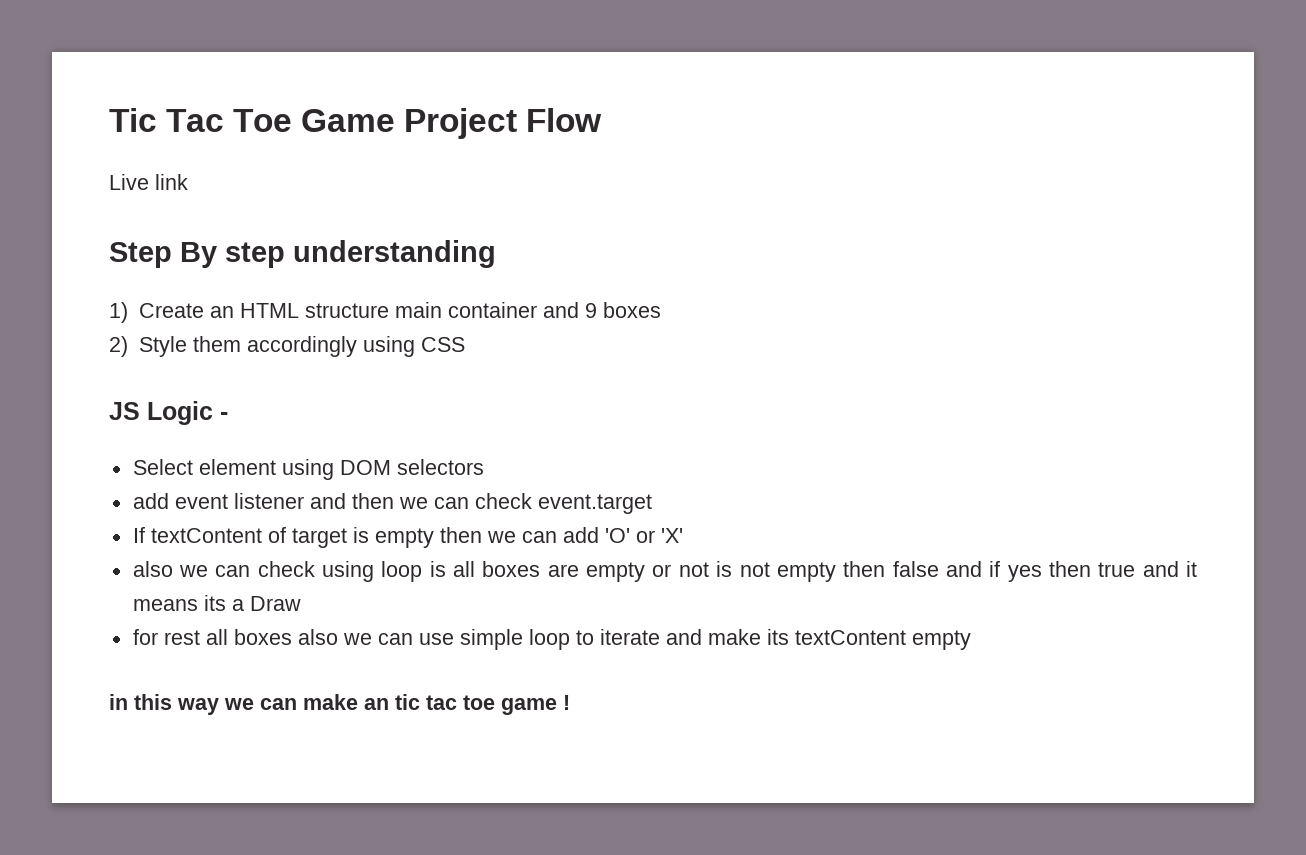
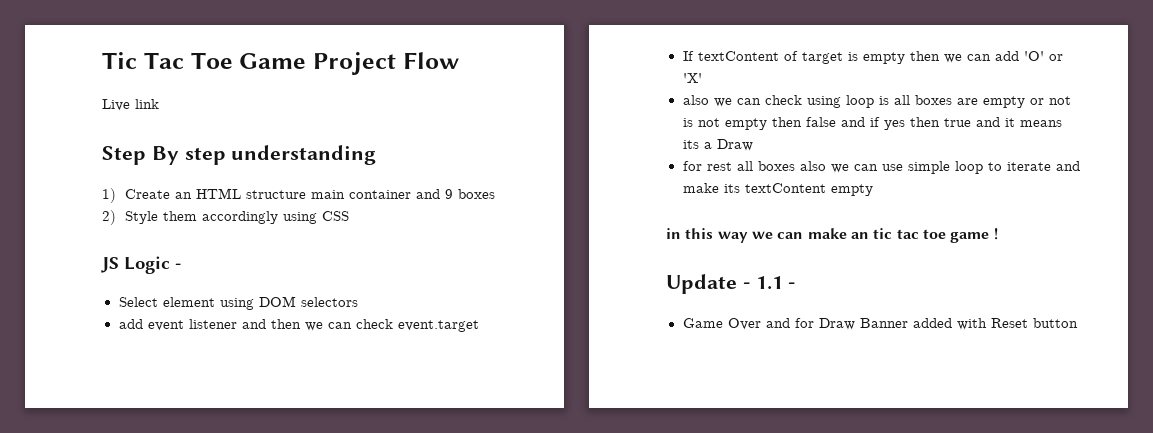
(570, 702) none -> [666,274,796,294] [682,318,1078,330] // Update - 1.1 - // Game Over and for Draw Banner added with Reset button

